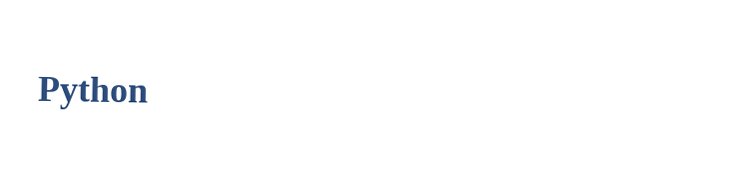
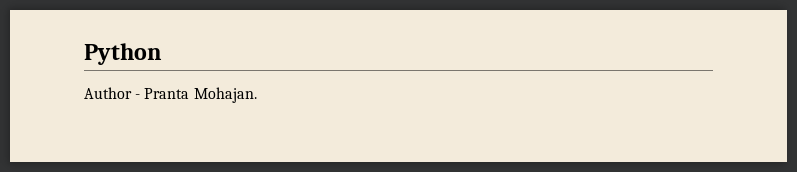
(149, 93) none -> [84,87,257,103] // Author - Pranta Mohajan.

